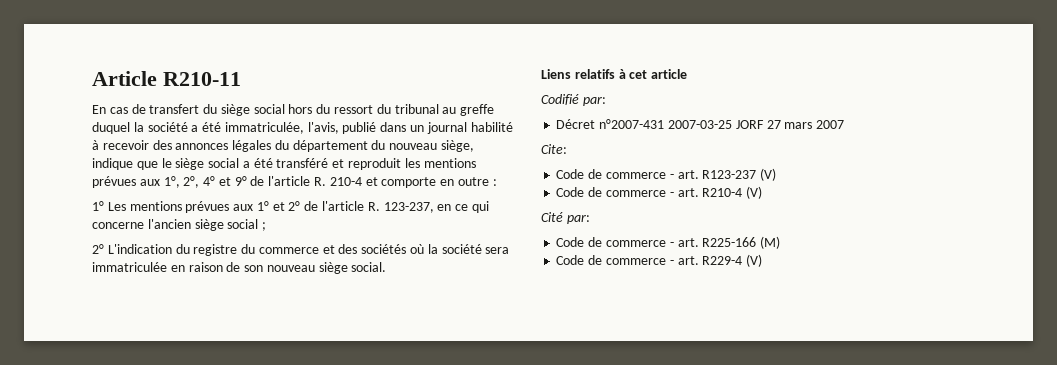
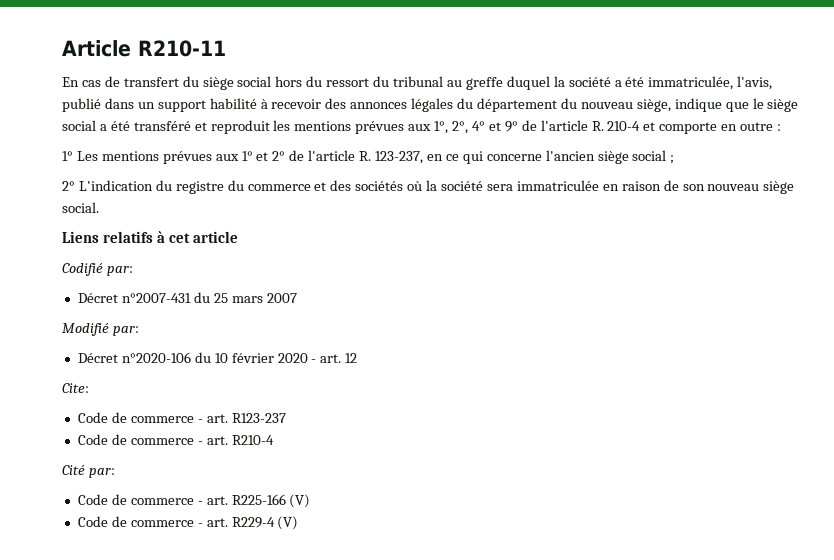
[426,122,467,134] journal -> [157,100,206,112] support
[667,120,781,129] 2007-03-25 JORF 27 -> [193,292,228,303] du 25
(845, 124) none -> [62,323,139,336] [77,352,358,363] // Modifié par: // Décret n°2020-106 du 10 février 2020 - art. 12
[760,168,777,181] (V) -> (286, 418) none
[746,186,763,199] (V) -> (274, 440) none
[760,236,781,249] (M) -> [289,494,311,508] (V)

